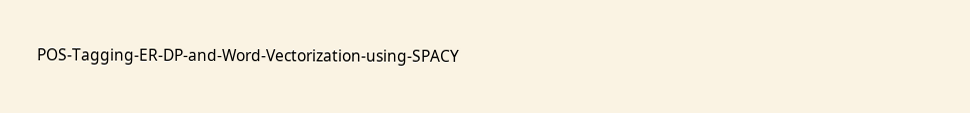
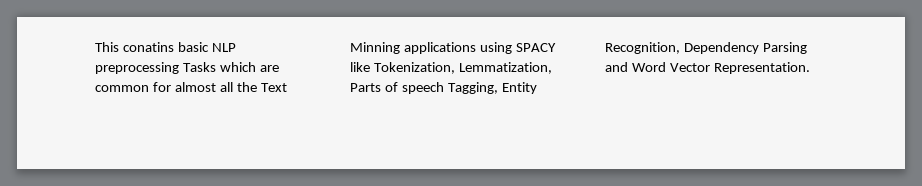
[36,48,460,66] POS-Tagging-ER-DP-and-Word-Vectorization-using-SPACY -> [95,42,236,52] [95,62,279,74] [95,82,287,92] [350,42,556,54] [350,62,552,74] [350,82,537,94] [605,42,807,54] [605,62,810,74] This conatins basic NLP preprocessing Tasks which are common for almost all the Text Minning applications using SPACY like Tokenization, Lemmatization, Parts of speech Tagging, Entity Recognition, Dependency Parsing and Word Vector Representation.

